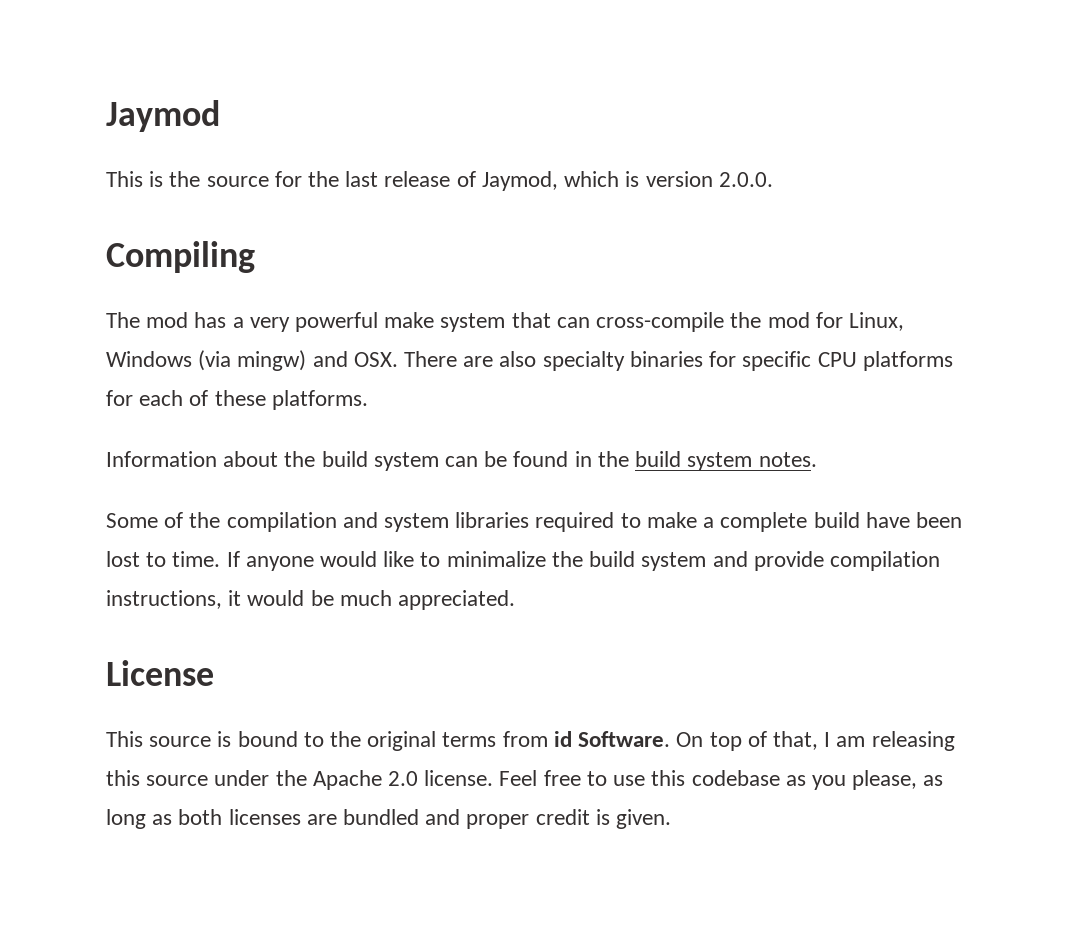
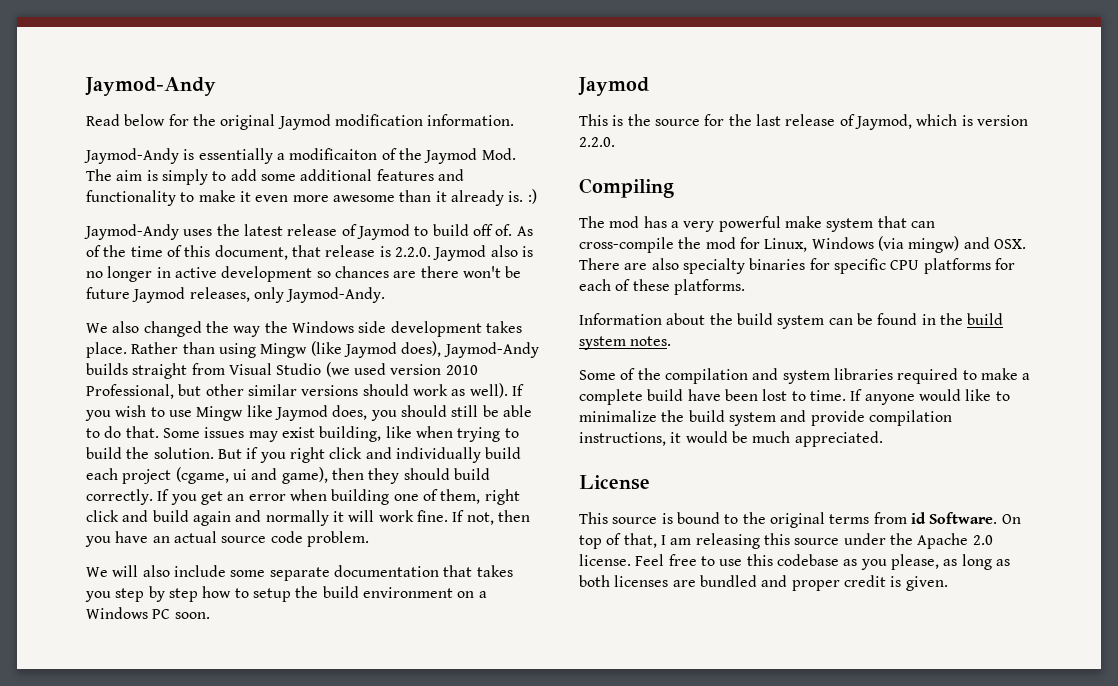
(106, 116) none -> [85,77,216,96] [86,114,515,130] [84,148,516,164] [86,169,464,185] [86,189,537,206] [84,224,533,240] [86,245,533,261] [86,266,522,282] [86,287,386,303] [86,321,522,337] [86,341,539,358] [86,362,478,379] [86,383,524,399] [85,405,532,421] [86,426,519,442] [86,447,522,463] [86,467,490,484] [86,489,520,505] [86,510,530,526] [85,531,369,547] [86,565,513,581] [85,586,487,602] [86,607,210,619] Jaymod-Andy // Read below for the original Jaymod modification information. // Jaymod-Andy is essentially a modificaiton of the Jaymod Mod. The aim is simply to add some additional features and functionality to make it even more awesome than it already is. :) // Jaymod-Andy uses the latest release of Jaymod to build off of. As of the time of this document, that release is 2.2.0. Jaymod also is no longer in active development so chances are there won't be future Jaymod releases, only Jaymod-Andy. // We also changed the way the Windows side development takes place. Rather than using Mingw (like Jaymod does), Jaymod-Andy builds straight from Visual Studio (we used version 2010 Professional, but other similar versions should work as well). If you wish to use Mingw like Jaymod does, you should still be able to do that. Some issues may exist building, like when trying to build the solution. But if you right click and individually build each project (cgame, ui and game), then they should build correctly. If you get an error when building one of them, right click and build again and normally it will work fine. If not, then you have an actual source code problem. // We will also include some separate documentation that takes you step by step how to setup the build environment on a Windows PC soon. //
[718,172,773,187] 2.0.0. -> [579,137,615,147] 2.2.0.

